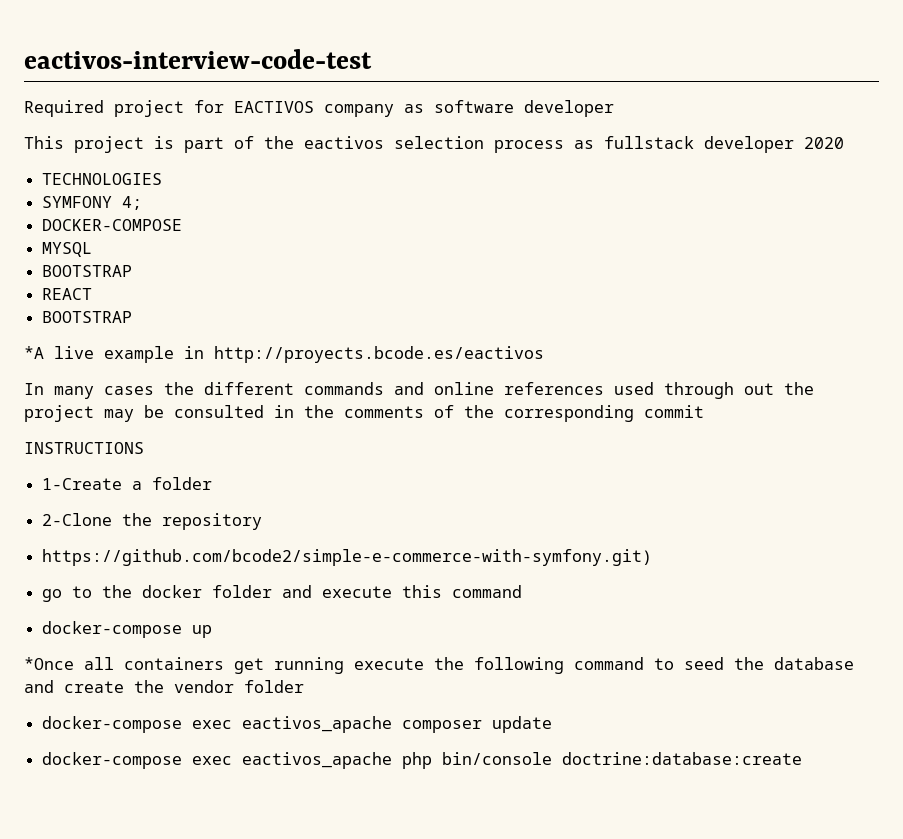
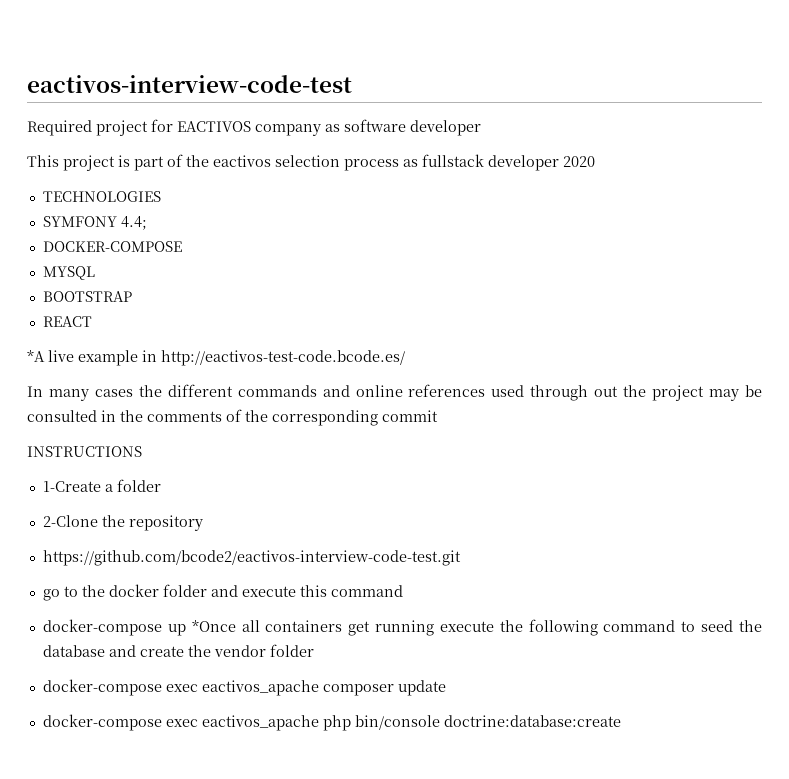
[122,196,143,210] 4; -> [120,216,147,230] 4.4;
[42,311,133,323] // BOOTSTRAP -> (92, 321) none
[214,346,544,363] http://proyects.bcode.es/eactivos -> [161,350,405,366] http://eactivos-test-code.bcode.es/
[42,549,653,566] https://github.com/bcode2/simple-e-commerce-with-symfony.git) -> [42,550,461,566] https://github.com/bcode2/eactivos-interview-code-test.git
(213, 631) // -> (186, 630) none

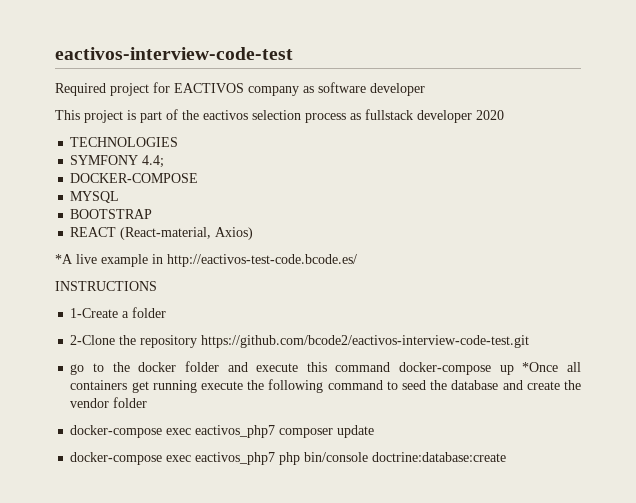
(92, 321) none -> [120,227,254,240] (React-material, Axios)
[27,384,762,401] [27,409,438,426] // In many cases the different commands and online references used through out the project may be consulted in the comments of the corresponding commit -> (357, 260) none
(203, 523) // -> (198, 341) none
(403, 591) // -> (391, 367) none
[201,680,319,696] eactivos_apache -> [195,425,276,438] eactivos_php7
[201,715,319,731] eactivos_apache -> [195,452,276,465] eactivos_php7

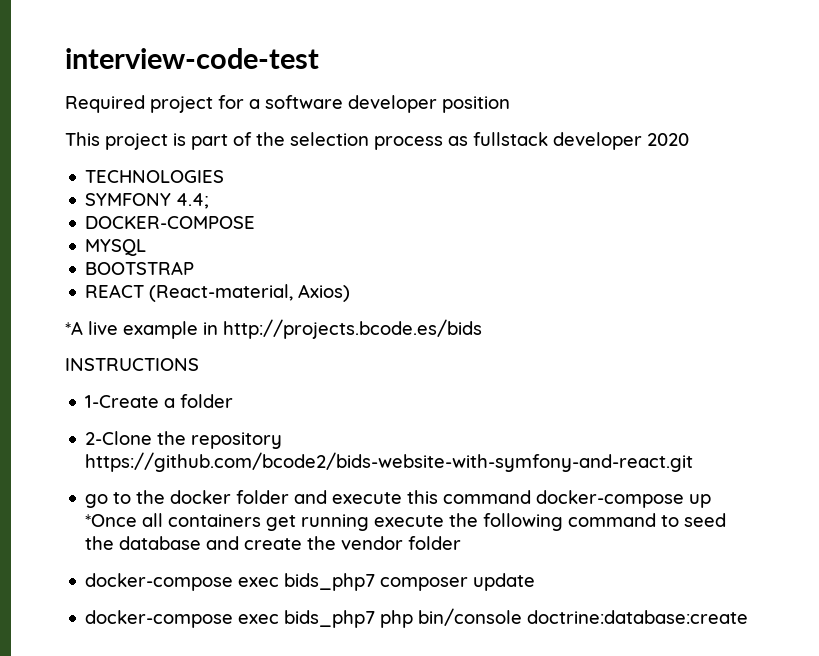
[55,47,293,60] eactivos-interview-code-test -> [65,48,319,69] interview-code-test
[174,83,314,96] EACTIVOS company as -> [249,99,260,109] a
(425, 89) none -> [442,96,510,113] position
[203,110,248,120] eactivos -> (285, 139) none
[167,254,357,267] http://eactivos-test-code.bcode.es/ -> [223,319,482,339] http://projects.bcode.es/bids
[201,335,530,348] https://github.com/bcode2/eactivos-interview-code-test.git -> [85,452,694,472] https://github.com/bcode2/bids-website-with-symfony-and-react.git
[195,425,276,438] eactivos_php7 -> [284,573,376,591] bids_php7
[195,452,276,465] eactivos_php7 -> [284,610,376,628] bids_php7

